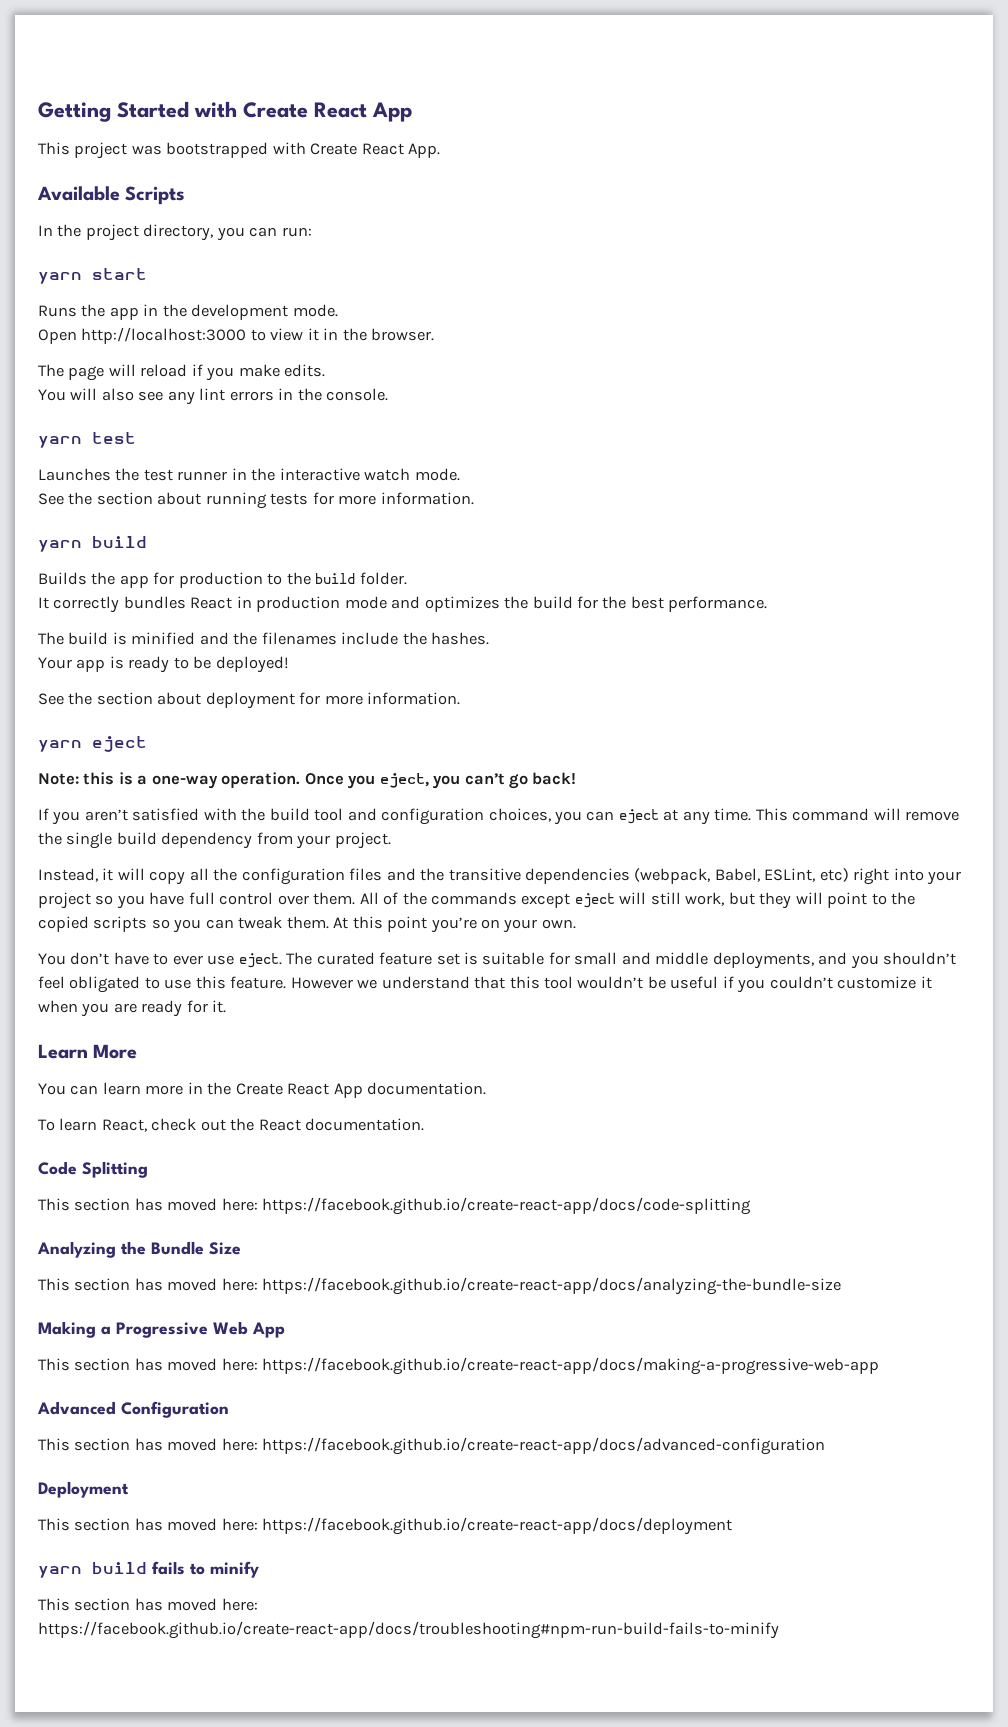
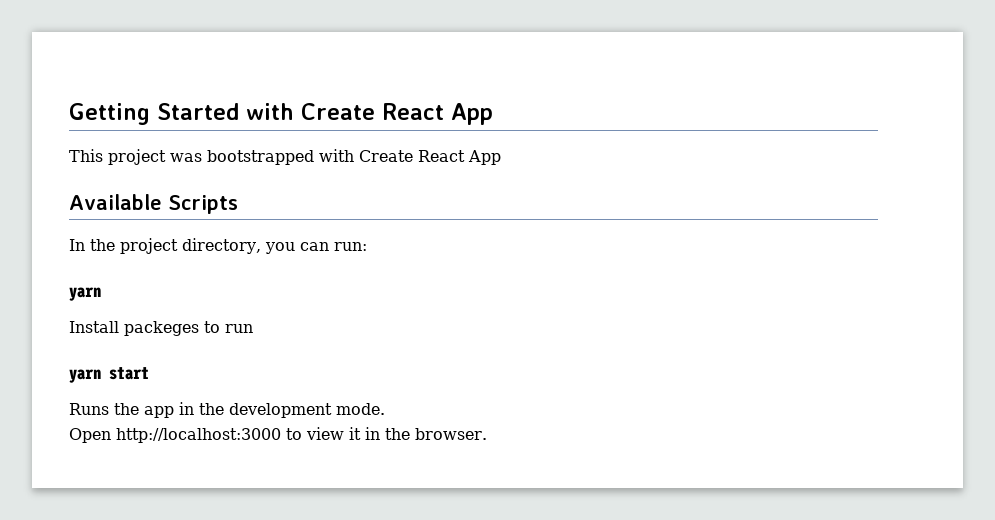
[408,143,441,158] App. -> [468,150,501,165] App
(82, 278) none -> [69,321,253,336] [69,369,101,383] // Install packeges to run // yarn
[38,364,326,381] [38,388,389,405] [38,432,136,448] [38,468,460,481] [38,492,474,509] [38,536,147,552] [38,572,407,588] [38,596,768,613] [38,632,490,645] [38,656,289,673] [38,692,461,709] [38,736,147,752] [38,772,577,789] [38,808,960,825] [38,832,391,849] [38,868,962,885] [38,892,916,909] [38,916,576,933] [38,952,957,969] [38,976,932,993] [38,1000,227,1017] [38,1044,138,1059] [38,1082,487,1098] [38,1118,425,1132] [38,1161,148,1178] [38,1197,752,1215] [37,1241,241,1258] [38,1277,842,1295] [38,1321,285,1338] [38,1357,880,1375] [37,1401,229,1418] [38,1437,826,1455] [38,1481,129,1498] [38,1517,733,1535] [38,1561,259,1578] [38,1598,258,1611] [38,1621,779,1639] // The page will reload if you make edits. // You will also see any lint errors in the console. // yarn test // Launches the test runner in the interactive watch mode. // See the section about running tests for more information. // yarn build // Builds the app for production to the build folder. // It correctly bundles React in production mode and optimizes the build for the best performance. // The build is minified and the filenames include the hashes. // Your app is ready to be deployed! // See the section about deployment for more information. // yarn eject // Note: this is a one-way operation. Once you eject, you can’t go back! // If you aren’t satisfied with the build tool and configuration choices, you can eject at any time. This command will remove the single build dependency from your project. // Instead, it will copy all the configuration files and the transitive dependencies (webpack, Babel, ESLint, etc) right into your project so you have full control over them. All of the commands except eject will still work, but they will point to the copied scripts so you can tweak them. At this point you’re on your own. // You don’t have to ever use eject. The curated feature set is suitable for small and middle deployments, and you shouldn’t feel obligated to use this feature. However we understand that this tool wouldn’t be useful if you couldn’t customize it when you are ready for it. // Learn More // You can learn more in the Create React App documentation. // To learn React, check out the React documentation. // Code Splitting // This section has moved here: https://facebook.github.io/create-react-app/docs/code-splitting // Analyzing the Bundle Size // This section has moved here: https://facebook.github.io/create-react-app/docs/analyzing-the-bundle-size // Making a Progressive Web App // This section has moved here: https://facebook.github.io/create-react-app/docs/making-a-progressive-web-app // Advanced Configuration // This section has moved here: https://facebook.github.io/create-react-app/docs/advanced-configuration // Deployment // This section has moved here: https://facebook.github.io/create-react-app/docs/deployment // yarn build fails to minify // This section has moved here: https://facebook.github.io/create-react-app/docs/troubleshooting#npm-run-build-fails-to-minify -> (487, 434) none

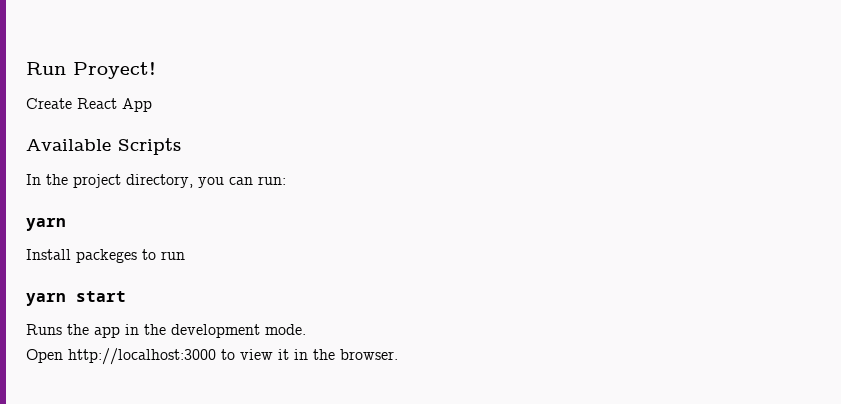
[69,103,493,125] [69,149,354,165] Getting Started with Create React App // This project was bootstrapped with -> [26,62,156,79] Run Proyect! //

